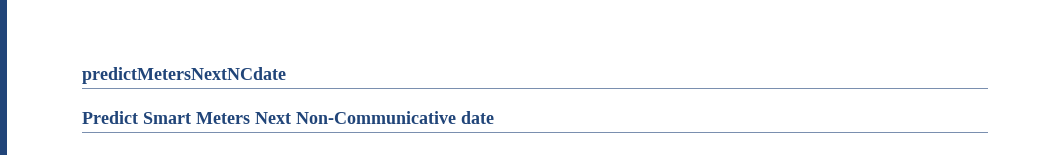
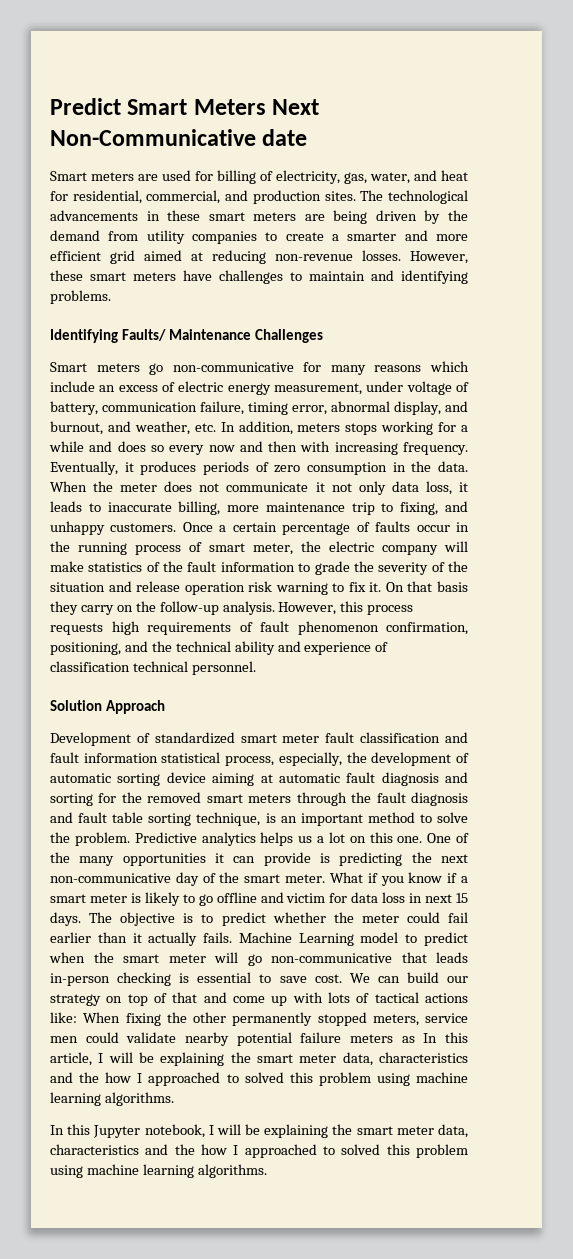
[82,67,286,84] predictMetersNextNCdate // -> (50, 106) none
(494, 117) none -> [50,170,468,184] [50,190,469,204] [50,210,468,224] [50,230,468,244] [50,250,468,264] [50,270,468,284] [50,290,111,304] [50,329,324,343] [50,361,469,375] [50,381,469,395] [50,401,468,415] [50,421,468,435] [49,441,469,455] [50,461,469,475] [50,481,468,495] [50,501,468,515] [50,521,470,535] [50,541,468,555] [50,561,469,575] [50,581,469,595] [50,601,414,615] [50,621,468,635] [50,641,389,655] [50,661,256,675] [50,700,166,714] [50,732,468,746] [50,752,470,766] [50,772,468,786] [50,792,469,806] [50,812,469,826] [50,832,469,846] [50,852,468,866] [50,872,468,886] [50,892,468,906] [50,912,469,926] [50,932,468,946] [49,952,468,966] [50,972,469,986] [50,992,468,1006] [50,1012,468,1026] [50,1032,468,1046] [50,1052,468,1066] [50,1072,469,1086] [50,1092,174,1106] [50,1124,469,1138] [50,1144,468,1158] [50,1164,267,1178] // Smart meters are used for billing of electricity, gas, water, and heat for residential, commercial, and production sites. The technological advancements in these smart meters are being driven by the demand from utility companies to create a smarter and more efficient grid aimed at reducing non-revenue losses. However, these smart meters have challenges to maintain and identifying problems. // Identifying Faults/ Maintenance Challenges // Smart meters go non-communicative for many reasons which include an excess of electric energy measurement, under voltage of battery, communication failure, timing error, abnormal display, and burnout, and weather, etc. In addition, meters stops working for a while and does so every now and then with increasing frequency. Eventually, it produces periods of zero consumption in the data. When the meter does not communicate it not only data loss, it leads to inaccurate billing, more maintenance trip to fixing, and unhappy customers. Once a certain percentage of faults occur in the running process of smart meter, the electric company will make statistics of the fault information to grade the severity of the situation and release operation risk warning to fix it. On that basis they carry on the follow-up analysis. However, this process requests high requirements of fault phenomenon confirmation, positioning, and the technical ability and experience of classification technical personnel. // Solution Approach // Development of standardized smart meter fault classification and fault information statistical process, especially, the development of automatic sorting device aiming at automatic fault diagnosis and sorting for the removed smart meters through the fault diagnosis and fault table sorting technique, is an important method to solve the problem. Predictive analytics helps us a lot on this one. One of the many opportunities it can provide is predicting the next non-communicative day of the smart meter. What if you know if a smart meter is likely to go offline and victim for data loss in next 15 days. The objective is to predict whether the meter could fail earlier than it actually fails. Machine Learning model to predict when the smart meter will go non-communicative that leads in-person checking is essential to save cost. We can build our strategy on top of that and come up with lots of tactical actions like: When fixing the other permanently stopped meters, service men could validate nearby potential failure meters as In this article, I will be explaining the smart meter data, characteristics and the how I approached to solved this problem using machine learning algorithms. // In this Jupyter notebook, I will be explaining the smart meter data, characteristics and the how I approached to solved this problem using machine learning algorithms.

